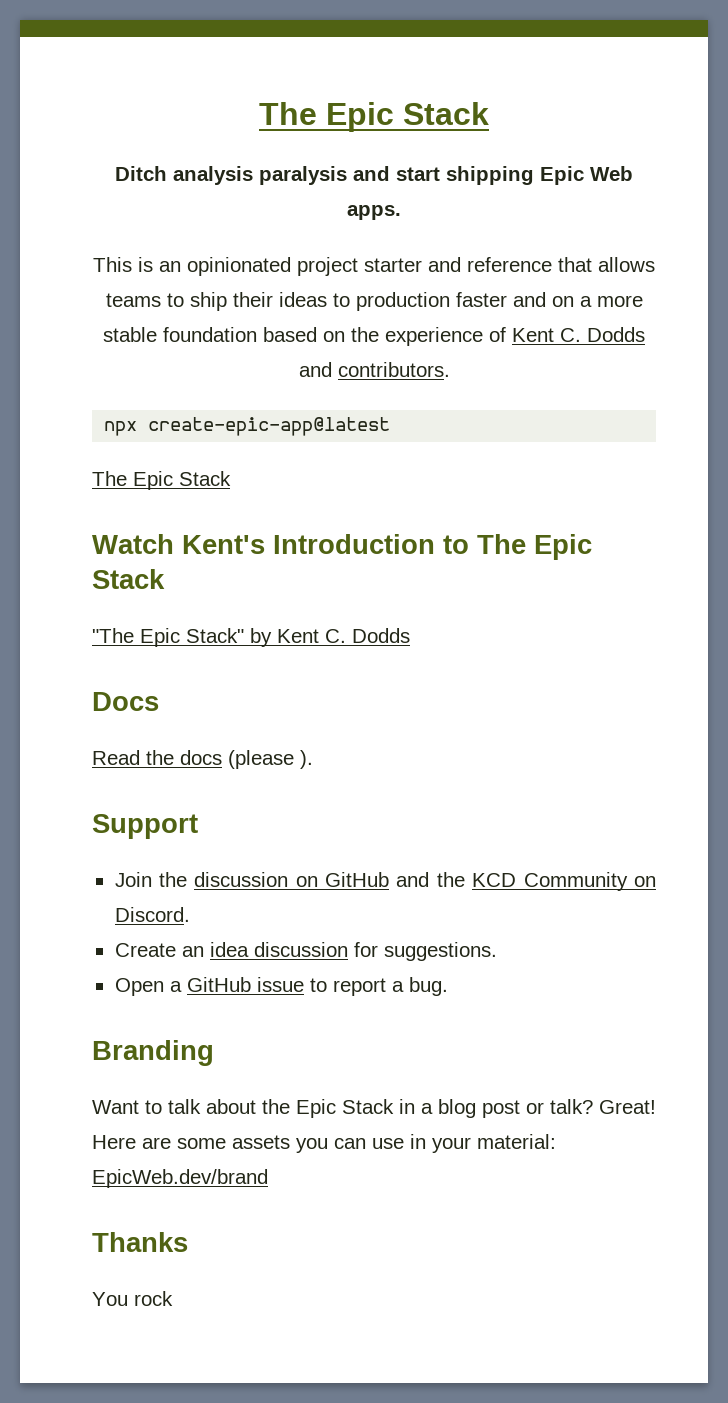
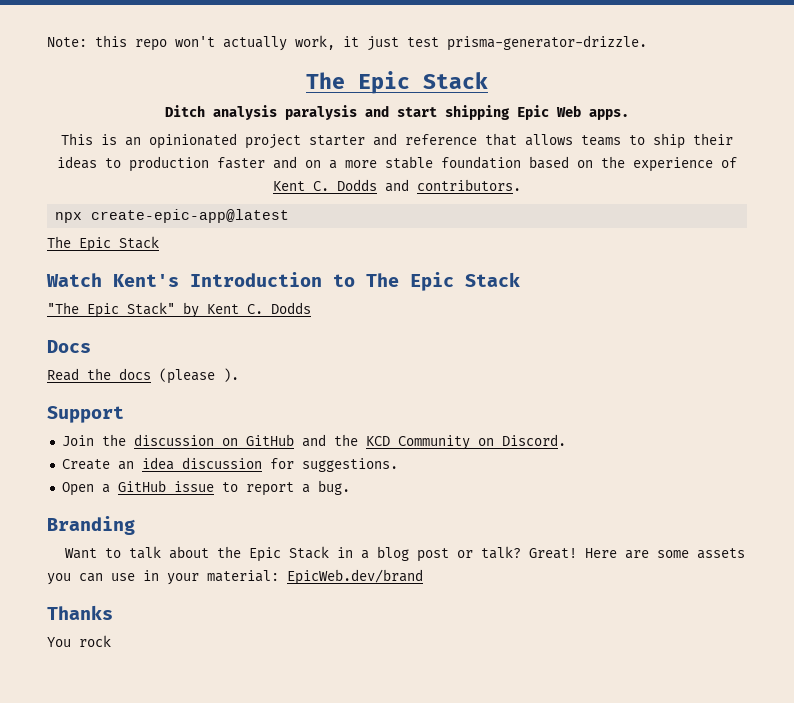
(259, 113) none -> [47,35,647,51] Note: this repo won't actually work, it just test prisma-generator-drizzle. //

